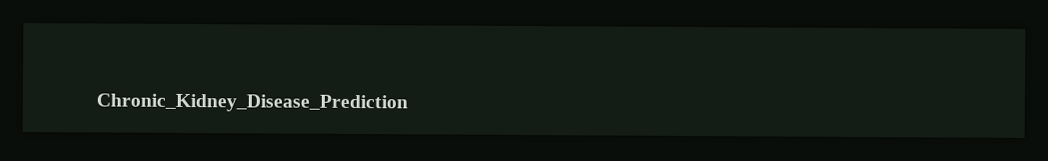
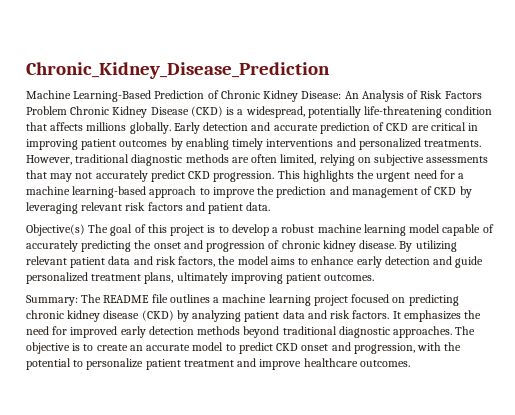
(408, 103) none -> [26,90,482,102] [26,106,493,118] [26,122,479,134] [26,138,482,150] [26,154,489,166] [26,170,465,182] [26,186,472,198] [26,202,271,214] [26,224,494,236] [26,240,457,252] [26,256,484,268] [26,272,375,284] [26,294,459,306] [26,310,482,322] [26,326,476,338] [26,342,462,354] [26,358,410,370] // Machine Learning-Based Prediction of Chronic Kidney Disease: An Analysis of Risk Factors Problem Chronic Kidney Disease (CKD) is a widespread, potentially life-threatening condition that affects millions globally. Early detection and accurate prediction of CKD are critical in improving patient outcomes by enabling timely interventions and personalized treatments. However, traditional diagnostic methods are often limited, relying on subjective assessments that may not accurately predict CKD progression. This highlights the urgent need for a machine learning-based approach to improve the prediction and management of CKD by leveraging relevant risk factors and patient data. // Objective(s) The goal of this project is to develop a robust machine learning model capable of accurately predicting the onset and progression of chronic kidney disease. By utilizing relevant patient data and risk factors, the model aims to enhance early detection and guide personalized treatment plans, ultimately improving patient outcomes. // Summary: The README file outlines a machine learning project focused on predicting chronic kidney disease (CKD) by analyzing patient data and risk factors. It emphasizes the need for improved early detection methods beyond traditional diagnostic approaches. The objective is to create an accurate model to predict CKD onset and progression, with the potential to personalize patient treatment and improve healthcare outcomes.

